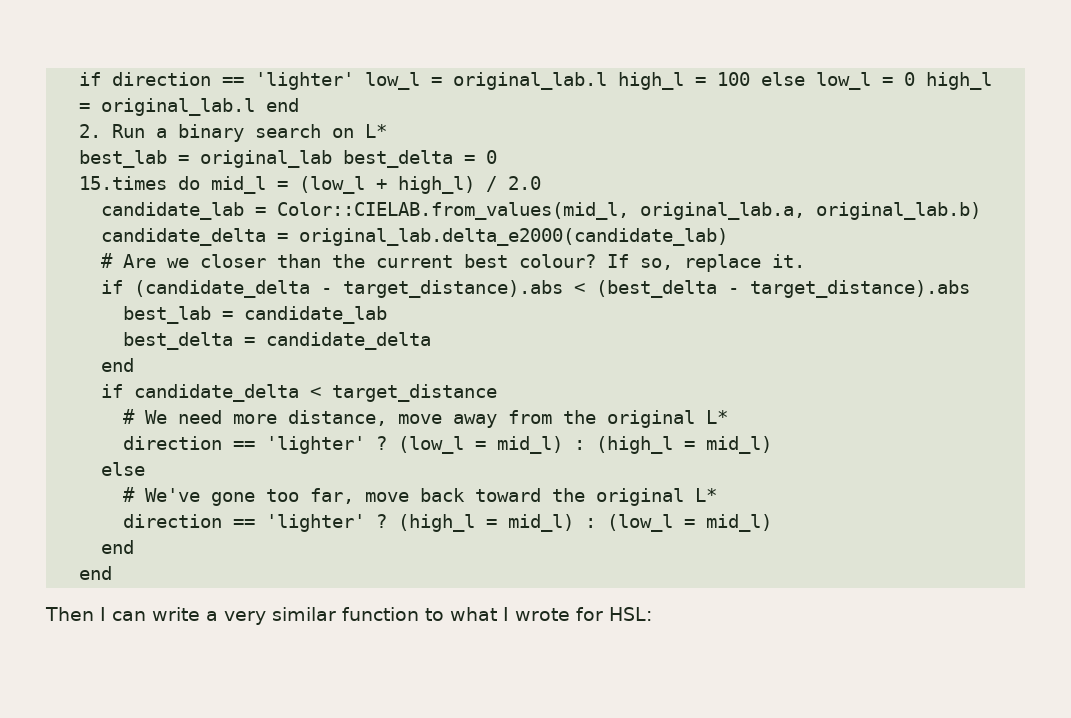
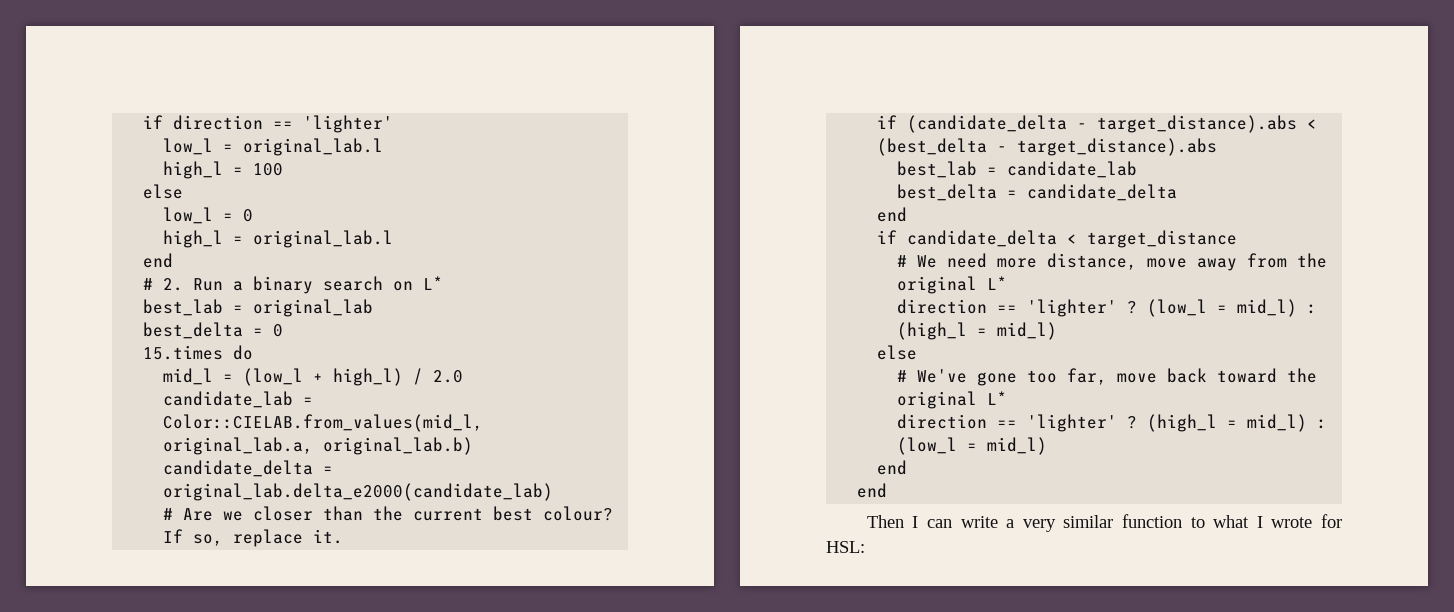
(355, 81) none -> (394, 124) //
(608, 81) none -> (384, 147) //
[761,72,806,86] else -> [143,184,184,199] // else //
(916, 79) none -> (254, 215) //
[266,98,300,112] end // -> [143,253,174,268] [143,278,154,290] // end // #
(333, 159) none -> (374, 308) //
(201, 183) none -> (254, 352) //

